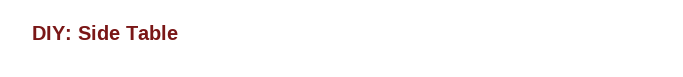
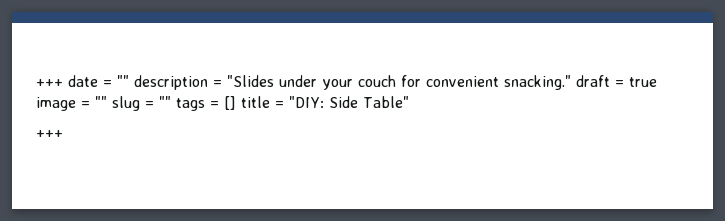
[32,25,178,40] DIY: Side Table -> [36,75,657,90] [36,96,409,111] [36,130,63,138] +++ date = "" description = "Slides under your couch for convenient snacking." draft = true image = "" slug = "" tags = [] title = "DIY: Side Table" // +++

